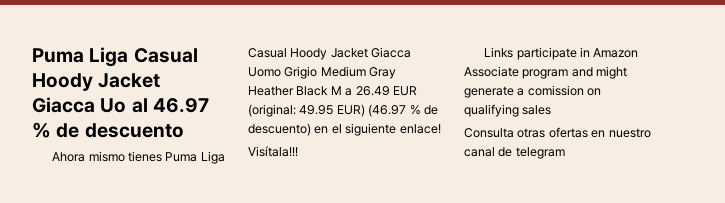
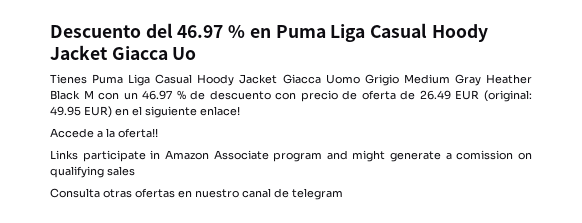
(32, 55) none -> [50,23,271,38] Descuento del 46.97 % en
[131,98,209,113] [32,122,184,138] [52,151,162,162] al 46.97 % de descuento // Ahora mismo tienes -> [50,74,87,84] // Tienes
[345,88,353,96] a -> [98,90,416,102] con un 46.97 % de descuento con precio de oferta de
[368,104,438,117] [248,123,311,136] (46.97 % de descuento) -> (112, 112) none
[248,146,298,157] Visítala!!! -> [50,128,158,138] Accede a la oferta!!

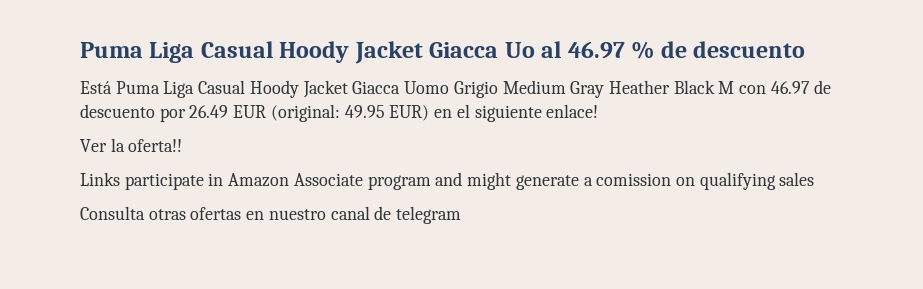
[50,23,271,38] Descuento del 46.97 % en -> (80, 50) none
[50,74,87,84] // Tienes -> [541,41,806,59] [80,81,112,94] al 46.97 % de descuento // Está
[123,90,416,102] un 46.97 % de descuento con precio de oferta de -> [770,80,831,94] [80,104,186,122] 46.97 de descuento por
[50,128,103,138] Accede a -> [80,139,107,152] Ver

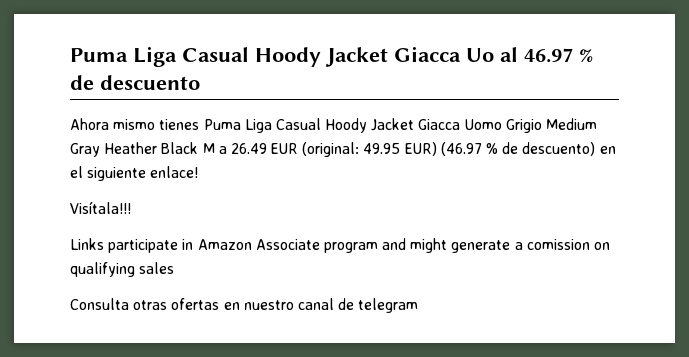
[80,81,112,94] Está -> [70,118,200,130] Ahora mismo tienes
[739,80,831,94] [80,104,186,122] con 46.97 de descuento por -> [218,146,227,154] a
(430, 113) none -> [440,142,596,156] (46.97 % de descuento)
[80,138,183,152] Ver la oferta!! -> [70,201,131,214] Visítala!!!

